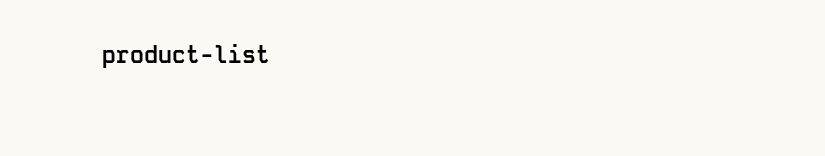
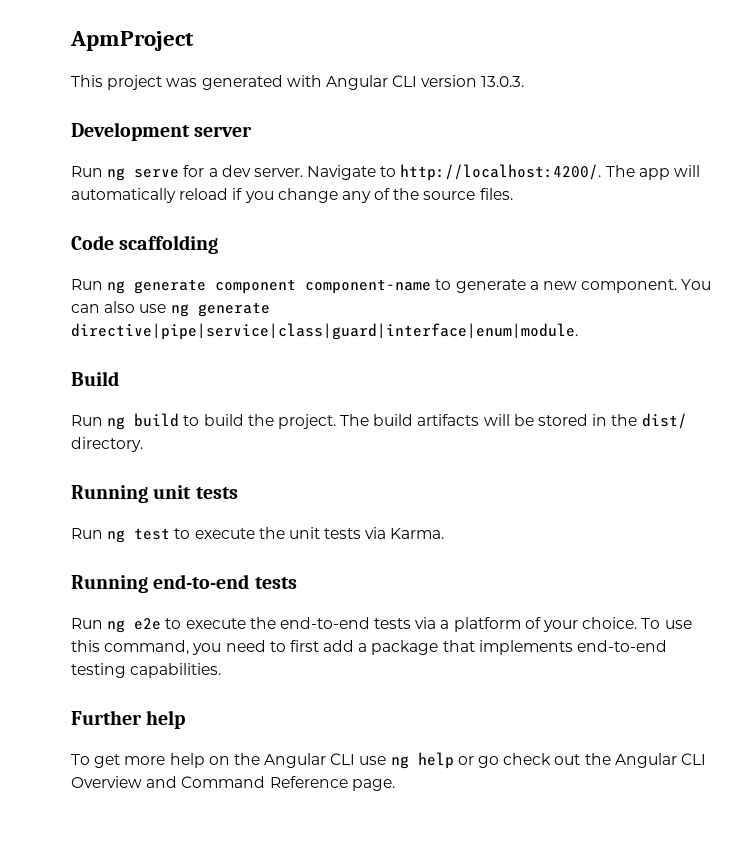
[102,44,270,68] product-list -> [70,31,194,51] [71,75,525,90] [71,122,253,141] [71,164,701,181] [71,188,513,203] [71,235,219,254] [71,279,712,294] [71,301,270,317] [71,323,578,340] [71,371,119,386] [71,413,687,430] [71,437,143,452] [71,485,238,503] [71,527,445,543] [71,574,297,593] [71,617,692,633] [71,640,668,655] [71,663,222,678] [71,710,186,729] [71,752,706,769] [71,776,395,791] ApmProject // This project was generated with Angular CLI version 13.0.3. // Development server // Run ng serve for a dev server. Navigate to http://localhost:4200/. The app will automatically reload if you change any of the source files. // Code scaffolding // Run ng generate component component-name to generate a new component. You can also use ng generate directive|pipe|service|class|guard|interface|enum|module. // Build // Run ng build to build the project. The build artifacts will be stored in the dist/ directory. // Running unit tests // Run ng test to execute the unit tests via Karma. // Running end-to-end tests // Run ng e2e to execute the end-to-end tests via a platform of your choice. To use this command, you need to first add a package that implements end-to-end testing capabilities. // Further help // To get more help on the Angular CLI use ng help or go check out the Angular CLI Overview and Command Reference page.

